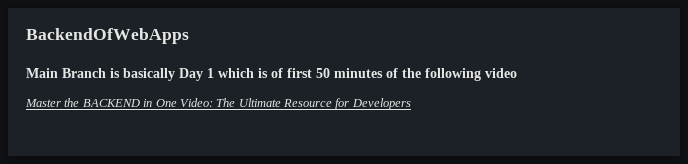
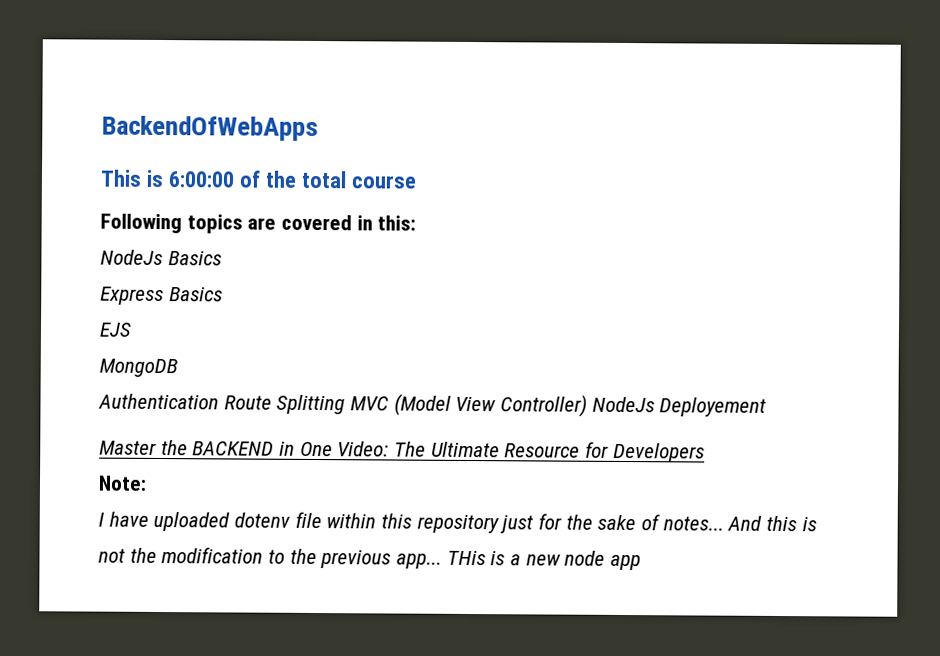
[26,68,517,81] Main Branch is basically Day 1 which is of first 50 minutes of the following video -> [100,169,417,189] [100,213,417,234] [100,249,222,266] [100,286,223,306] [99,322,132,337] [99,358,178,378] [98,393,768,417] This is 6:00:00 of the total course // Following topics are covered in this: // NodeJs Basics // Express Basics // EJS // MongoDB // Authentication Route Splitting MVC (Model View Controller) NodeJs Deployement
(411, 104) none -> [98,475,147,491] [98,511,817,534] [98,547,642,571] // Note: // I have uploaded dotenv file within this repository just for the sake of notes... And this is not the modification to the previous app... THis is a new node app

